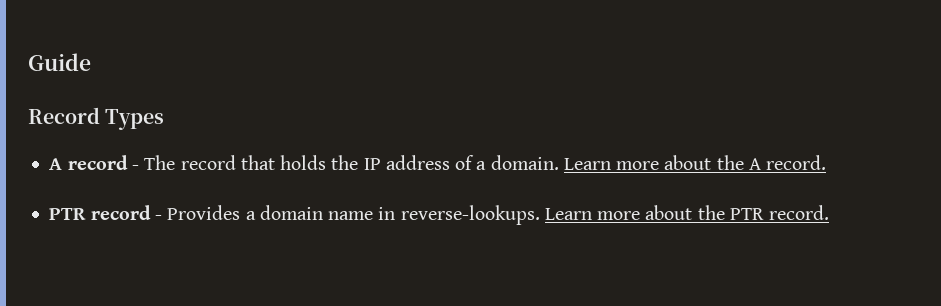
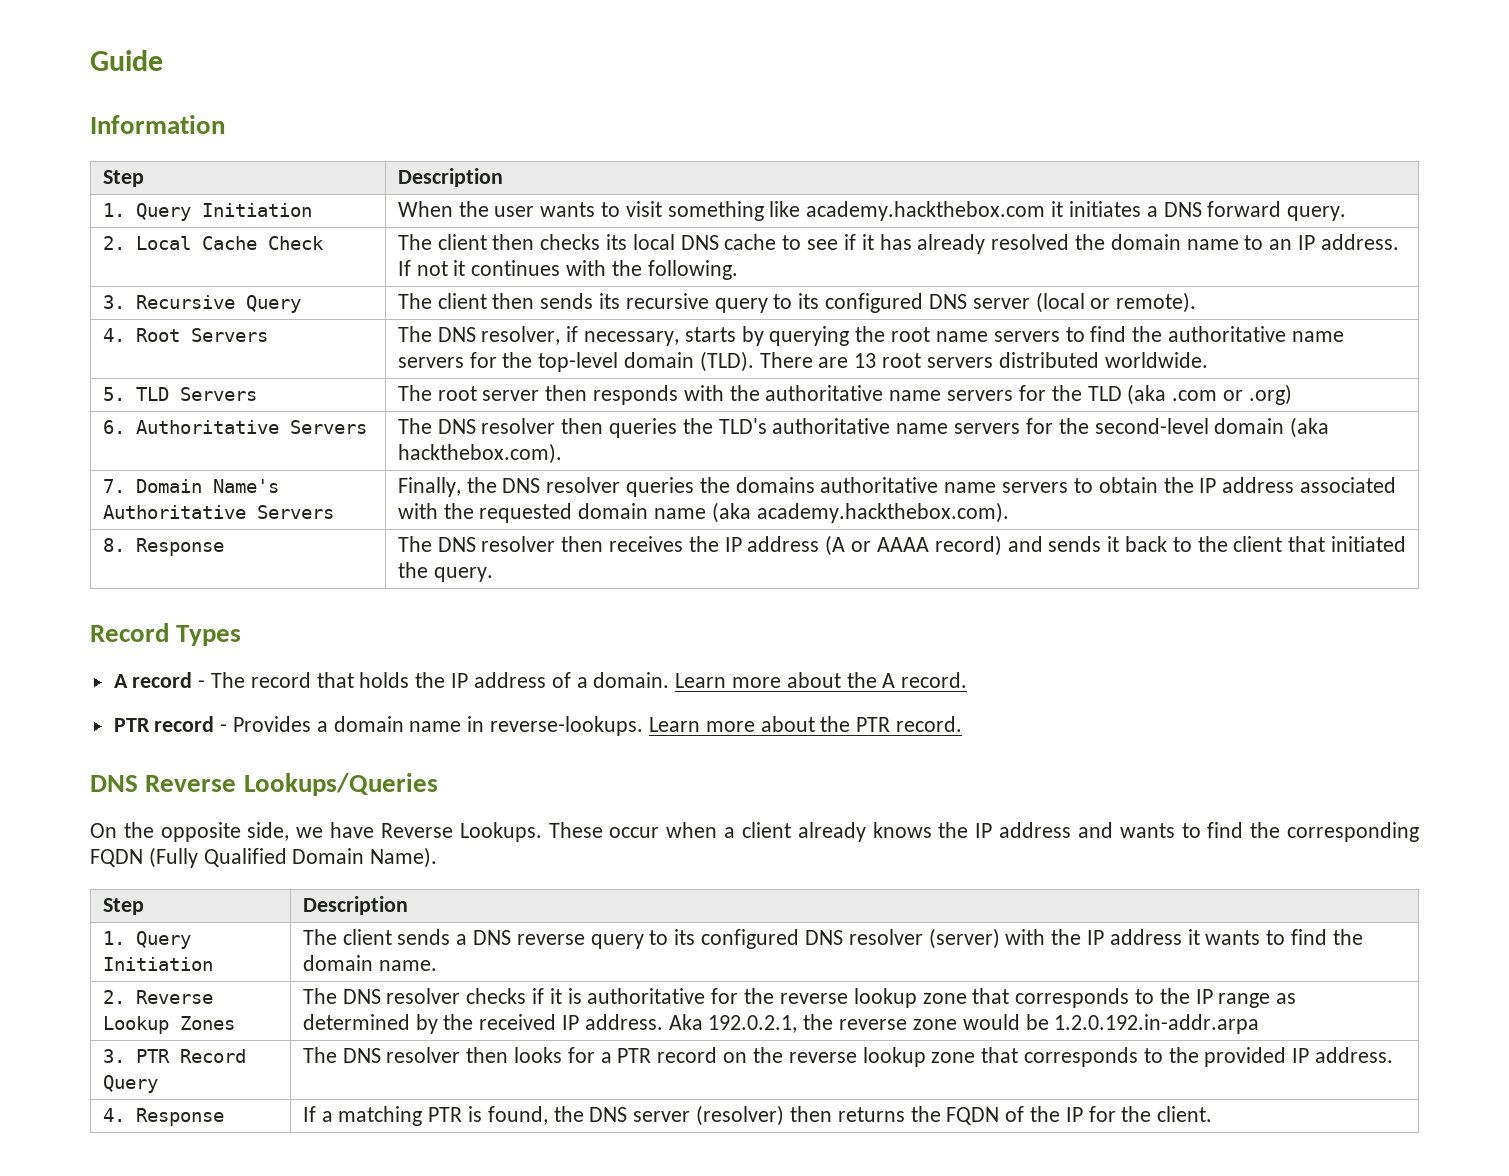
(91, 62) none -> [90,115,225,134] [102,170,144,187] [397,168,503,187] [102,203,312,221] [397,201,1347,221] [102,236,324,250] [397,234,1399,254] [397,260,738,280] [102,295,301,313] [397,292,1197,313] [102,328,268,342] [397,326,1344,346] [397,351,1208,372] [102,387,257,401] [397,384,1292,405] [102,420,367,434] [397,417,1330,438] [397,443,562,464] [102,479,279,493] [102,505,334,519] [397,477,1396,497] [397,502,1009,523] [102,538,224,556] [397,535,1406,556] [397,562,493,582] // Information // Step | Description // 1. Query Initiation | When the user wants to visit something like academy.hackthebox.com it initiates a DNS forward query. // 2. Local Cache Check | The client then checks its local DNS cache to see if it has already resolved the domain name to an IP address. If not it continues with the following. // 3. Recursive Query | The client then sends its recursive query to its configured DNS server (local or remote). // 4. Root Servers | The DNS resolver, if necessary, starts by querying the root name servers to find the authoritative name servers for the top-level domain (TLD). There are 13 root servers distributed worldwide. // 5. TLD Servers | The root server then responds with the authoritative name servers for the TLD (aka .com or .org) // 6. Authoritative Servers | The DNS resolver then queries the TLD's authoritative name servers for the second-level domain (aka hackthebox.com). // 7. Domain Name's Authoritative Servers | Finally, the DNS resolver queries the domains authoritative name servers to obtain the IP address associated with the requested domain name (aka academy.hackthebox.com). // 8. Response | The DNS resolver then receives the IP address (A or AAAA record) and sends it back to the client that initiated the query.
(830, 212) none -> [90,773,438,796] [90,822,1420,842] [90,847,438,868] [102,898,144,915] [302,896,408,915] [102,931,191,949] [102,957,213,971] [302,928,1363,949] [302,955,437,971] [102,990,213,1004] [102,1016,235,1034] [302,988,1297,1008] [302,1014,1260,1034] [102,1049,246,1063] [102,1075,158,1093] [302,1047,1393,1067] [102,1108,224,1126] [302,1105,1213,1126] // DNS Reverse Lookups/Queries // On the opposite side, we have Reverse Lookups. These occur when a client already knows the IP address and wants to find the corresponding FQDN (Fully Qualified Domain Name). // Step | Description // 1. Query Initiation | The client sends a DNS reverse query to its configured DNS resolver (server) with the IP address it wants to find the domain name. // 2. Reverse Lookup Zones | The DNS resolver checks if it is authoritative for the reverse lookup zone that corresponds to the IP range as determined by the received IP address. Aka 192.0.2.1, the reverse zone would be 1.2.0.192.in-addr.arpa // 3. PTR Record Query | The DNS resolver then looks for a PTR record on the reverse lookup zone that corresponds to the provided IP address. // 4. Response | If a matching PTR is found, the DNS server (resolver) then returns the FQDN of the IP for the client.

